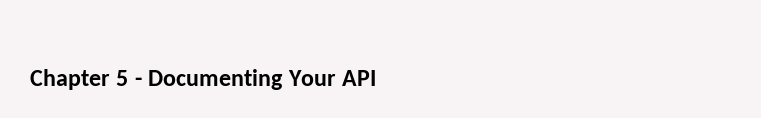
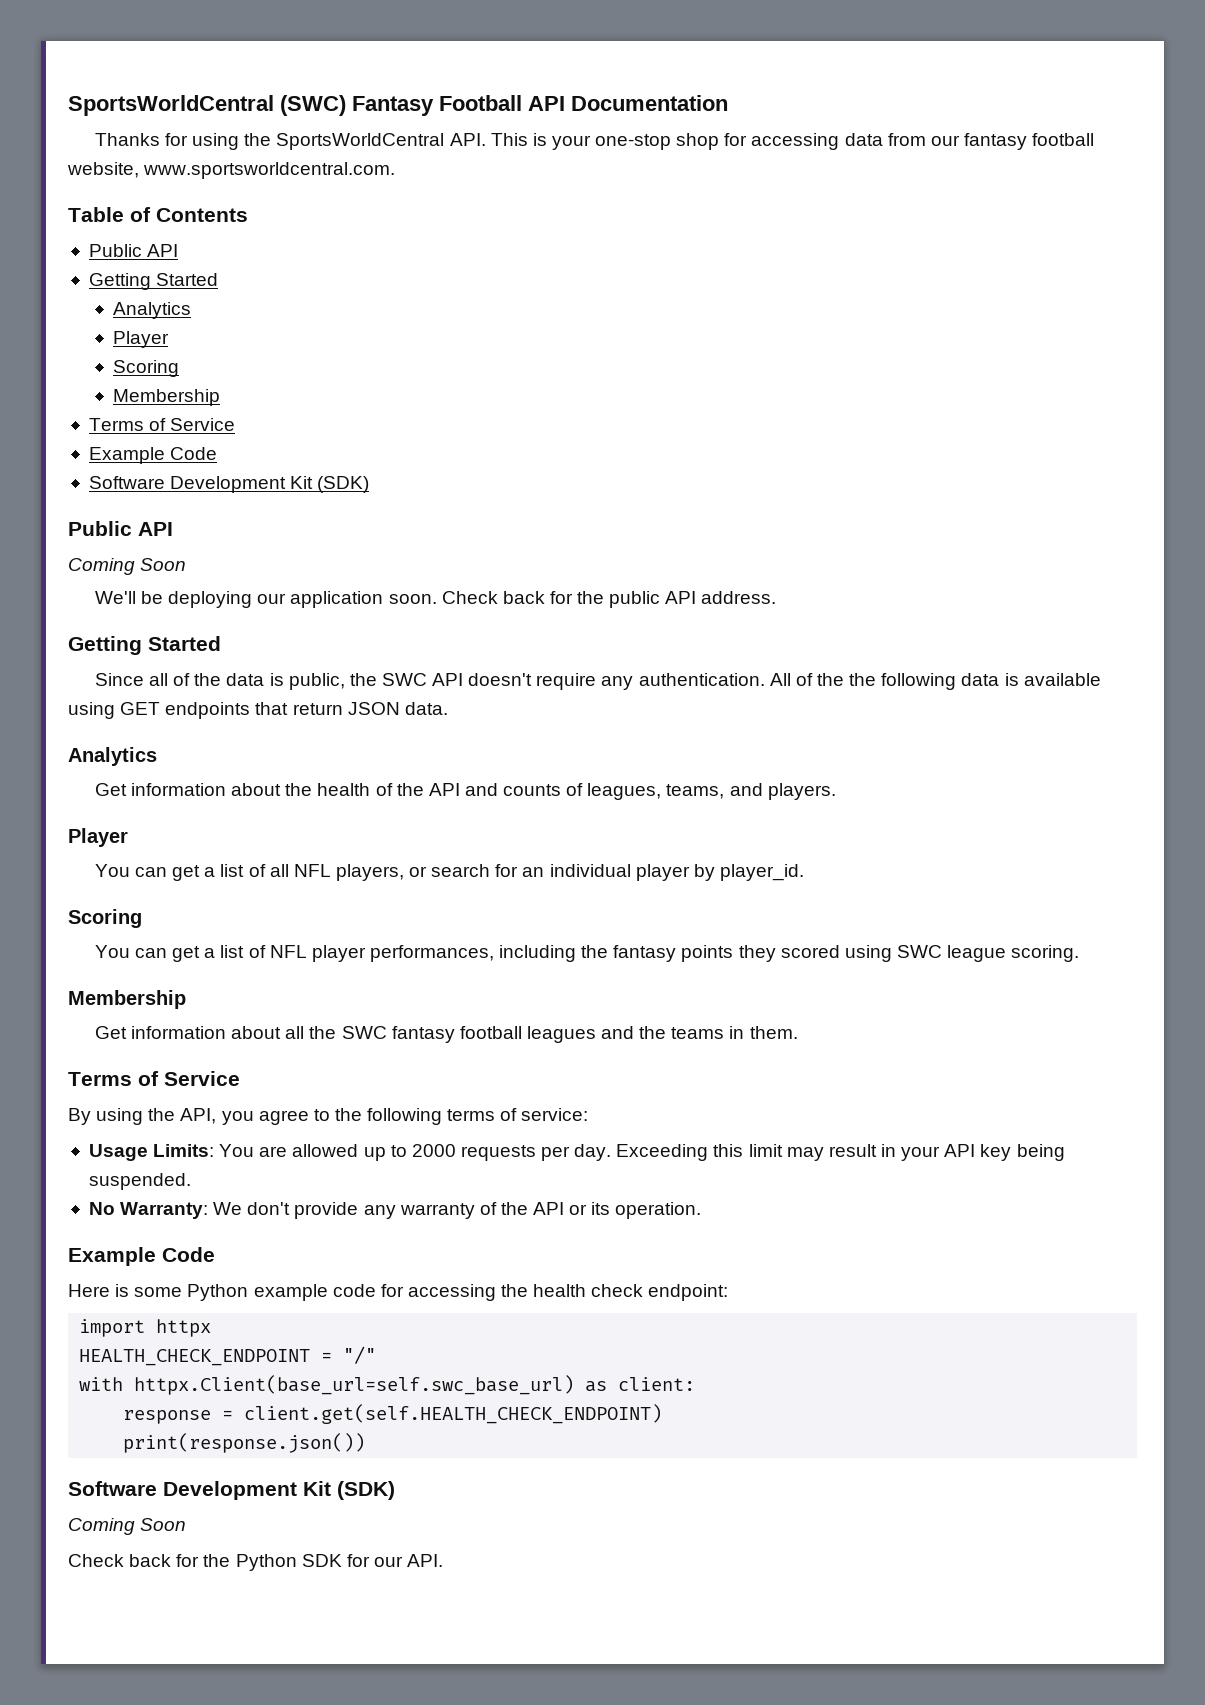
[30,69,377,90] Chapter 5 - Documenting Your API -> [68,95,728,116] [94,133,1095,150] [67,162,396,179] [68,207,248,222] [88,244,179,257] [88,273,219,290] [112,302,191,319] [112,331,169,348] [112,360,179,377] [112,389,220,406] [88,418,236,431] [88,447,218,464] [88,476,370,493] [68,521,173,536] [68,558,187,575] [94,591,777,608] [68,636,221,655] [94,673,1101,690] [68,702,448,719] [68,747,157,766] [94,783,836,800] [68,828,128,847] [94,864,804,881] [68,909,142,928] [94,945,1080,962] [68,990,186,1009] [94,1026,798,1043] [68,1071,240,1086] [68,1108,589,1125] [88,1144,1065,1161] [88,1173,191,1190] [88,1202,702,1219] [68,1247,215,1266] [68,1284,729,1301] [79,1319,212,1337] [79,1346,377,1366] [79,1375,696,1395] [123,1404,663,1424] [123,1433,366,1453] [68,1481,395,1500] [68,1518,187,1535] [68,1554,444,1571] SportsWorldCentral (SWC) Fantasy Football API Documentation // Thanks for using the SportsWorldCentral API. This is your one-stop shop for accessing data from our fantasy football website, www.sportsworldcentral.com. // Table of Contents // Public API // Getting Started // Analytics // Player // Scoring // Membership // Terms of Service // Example Code // Software Development Kit (SDK) // Public API // Coming Soon // We'll be deploying our application soon. Check back for the public API address. // Getting Started // Since all of the data is public, the SWC API doesn't require any authentication. All of the the following data is available using GET endpoints that return JSON data. // Analytics // Get information about the health of the API and counts of leagues, teams, and players. // Player // You can get a list of all NFL players, or search for an individual player by player_id. // Scoring // You can get a list of NFL player performances, including the fantasy points they scored using SWC league scoring. // Membership // Get information about all the SWC fantasy football leagues and the teams in them. // Terms of Service // By using the API, you agree to the following terms of service: // Usage Limits: You are allowed up to 2000 requests per day. Exceeding this limit may result in your API key being suspended. // No Warranty: We don't provide any warranty of the API or its operation. // Example Code // Here is some Python example code for accessing the health check endpoint: // import httpx // HEALTH_CHECK_ENDPOINT = "/" // with httpx.Client(base_url=self.swc_base_url) as client: // response = client.get(self.HEALTH_CHECK_ENDPOINT) // print(response.json()) // Software Development Kit (SDK) // Coming Soon // Check back for the Python SDK for our API.

